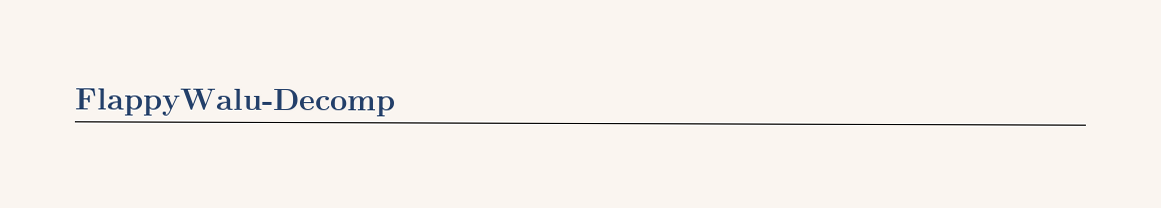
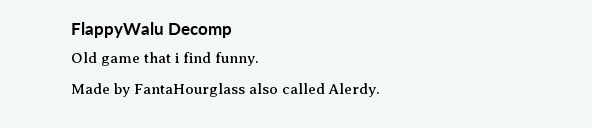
[74,88,396,117] FlappyWalu-Decomp -> [71,22,233,38] [71,52,260,66] [71,83,381,97] FlappyWalu Decomp // Old game that i find funny. // Made by FantaHourglass also called Alerdy.

